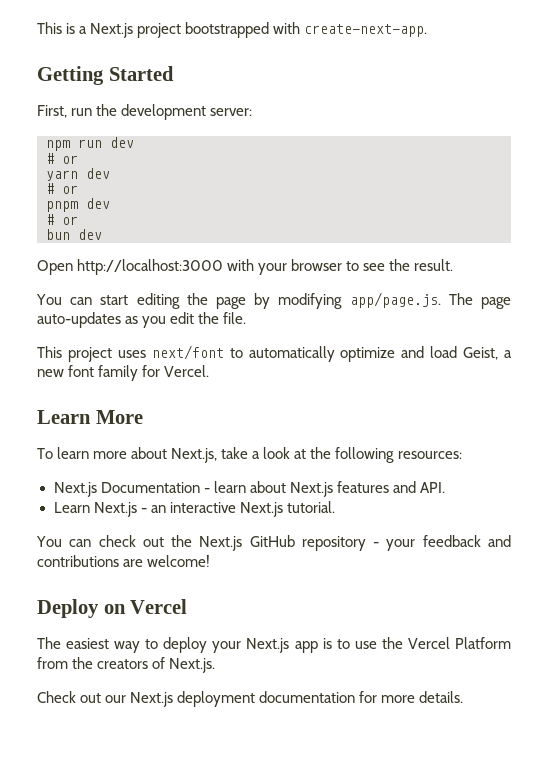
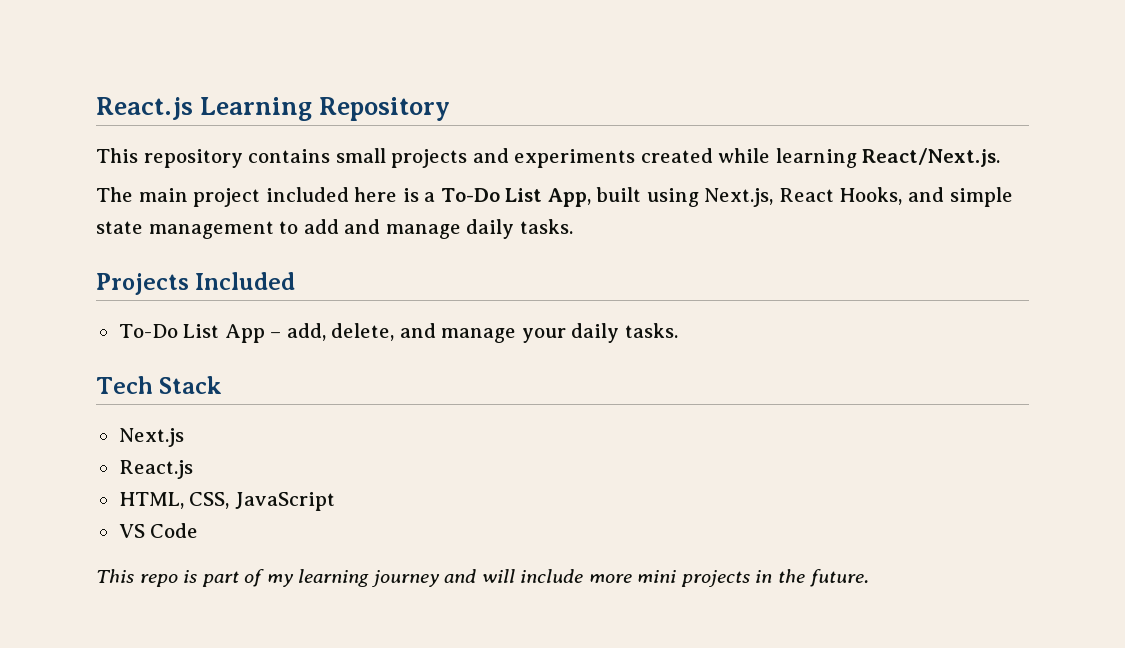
[37,22,428,38] [37,66,174,85] [37,104,253,120] [46,137,134,151] [46,153,78,164] [46,168,110,181] [46,183,78,194] [46,198,110,212] [46,214,78,225] [46,229,102,240] [37,259,454,275] [36,292,512,309] [37,312,247,328] [37,345,512,362] [37,365,210,381] [37,410,143,424] [37,447,462,463] [53,481,445,497] [53,501,335,517] [36,535,512,551] [37,555,211,567] [37,599,188,618] [37,637,512,653] [37,657,216,673] [37,691,464,707] This is a Next.js project bootstrapped with create-next-app. // Getting Started // First, run the development server: // npm run dev // # or // yarn dev // # or // pnpm dev // # or // bun dev // Open http://localhost:3000 with your browser to see the result. // You can start editing the page by modifying app/page.js. The page auto-updates as you edit the file. // This project uses next/font to automatically optimize and load Geist, a new font family for Vercel. // Learn More // To learn more about Next.js, take a look at the following resources: // Next.js Documentation - learn about Next.js features and API. // Learn Next.js - an interactive Next.js tutorial. // You can check out the Next.js GitHub repository - your feedback and contributions are welcome! // Deploy on Vercel // The easiest way to deploy your Next.js app is to use the Vercel Platform from the creators of Next.js. // Check out our Next.js deployment documentation for more details. -> [96,97,451,121] [96,148,1001,168] [96,187,1013,207] [96,219,573,239] [96,272,296,295] [118,323,678,343] [96,376,223,394] [118,428,184,447] [118,460,193,479] [118,492,335,511] [118,523,199,538] [96,569,869,587] React.js Learning Repository // This repository contains small projects and experiments created while learning React/Next.js. // The main project included here is a To-Do List App, built using Next.js, React Hooks, and simple state management to add and manage daily tasks. // Projects Included // To-Do List App – add, delete, and manage your daily tasks. // Tech Stack // Next.js // React.js // HTML, CSS, JavaScript // VS Code // This repo is part of my learning journey and will include more mini projects in the future.

